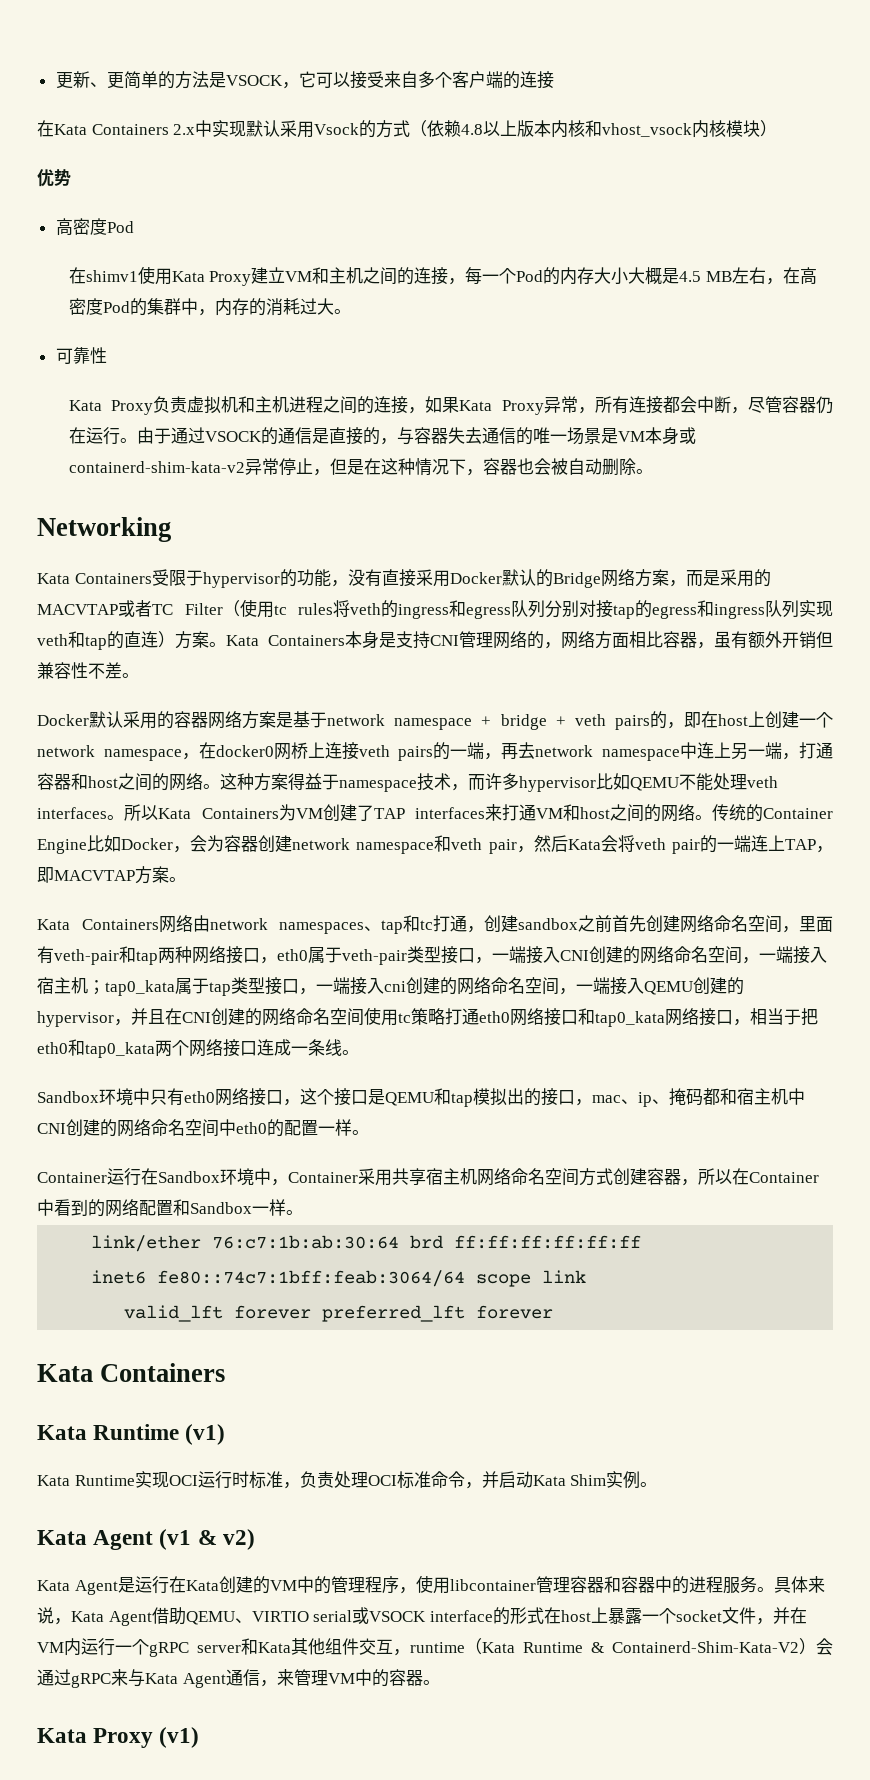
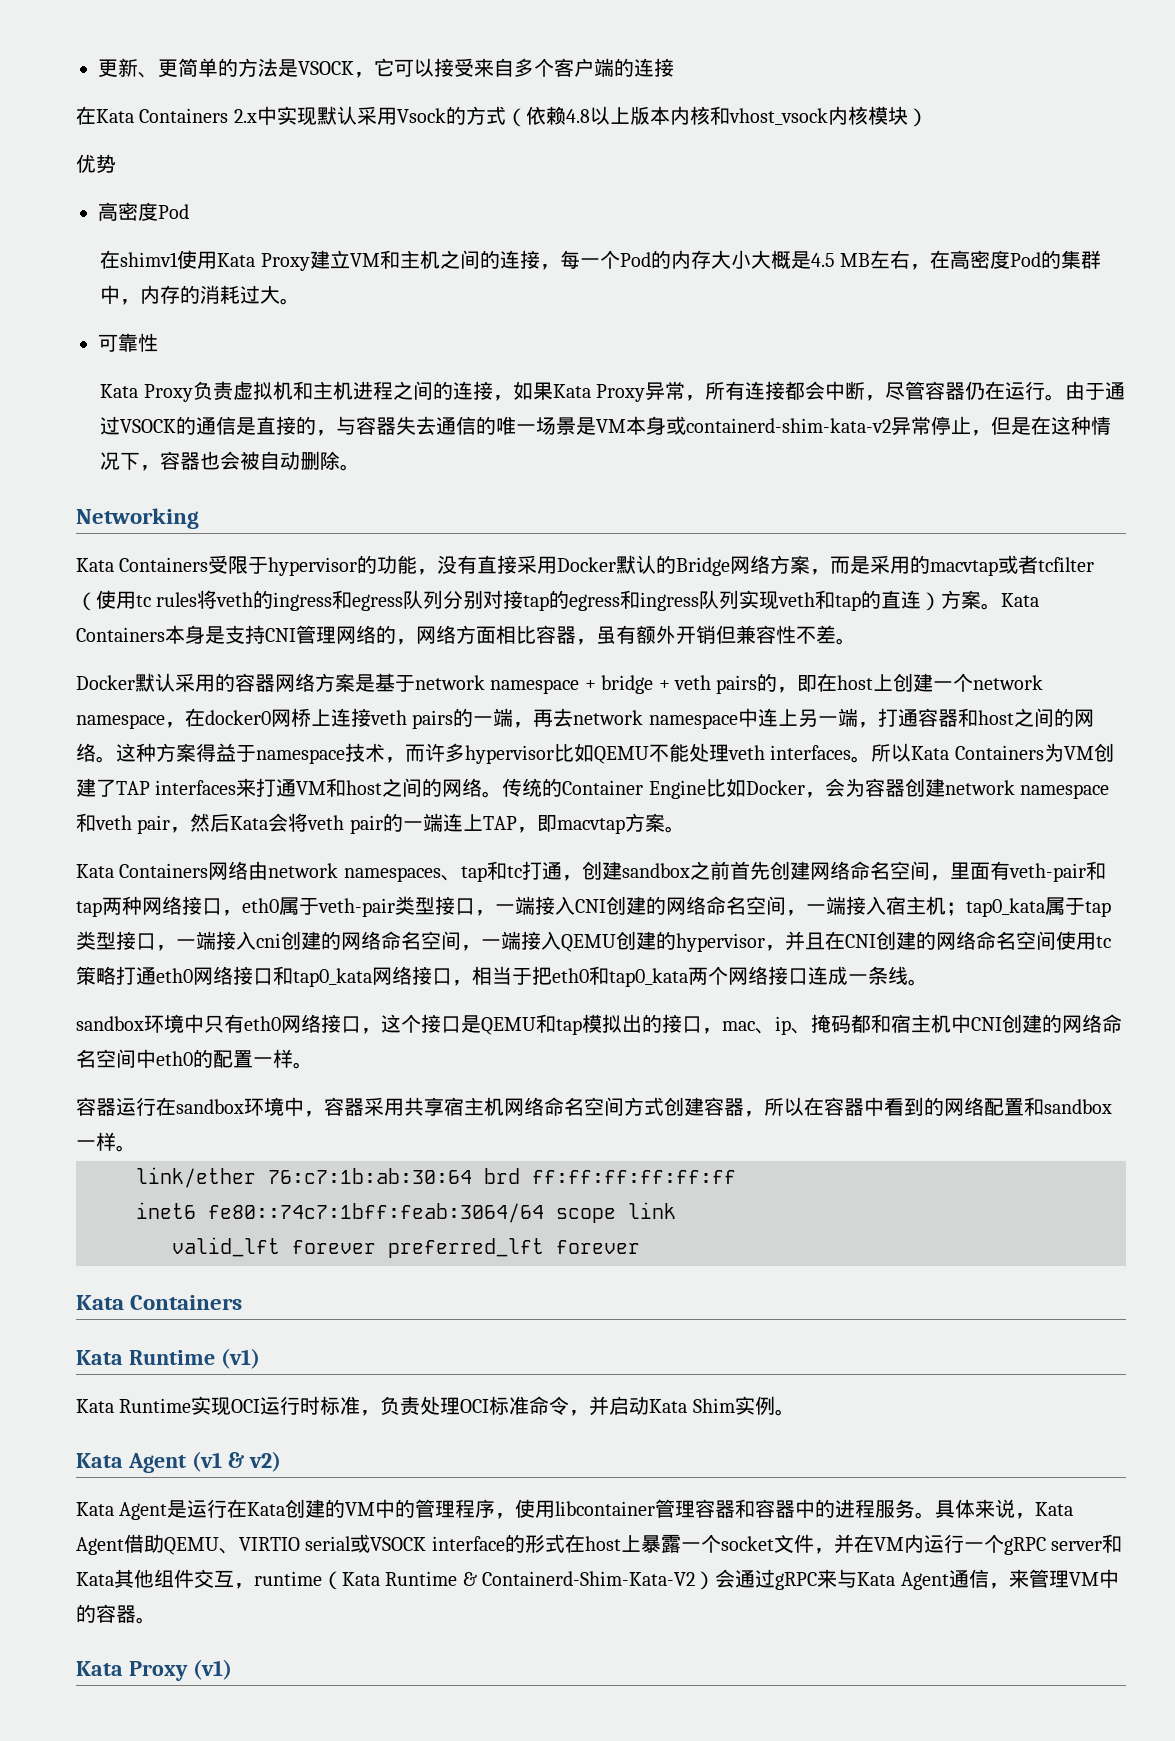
[37,600,223,617] MACVTAP或者TC Filter -> [930,555,1095,576] macvtap或者tcfilter
[54,870,135,881] MACVTAP -> [556,818,625,834] macvtap
[37,1091,99,1103] Sandbox -> [76,1016,144,1031] sandbox
[37,1168,220,1186] Container运行在Sandbox -> [76,1097,244,1116] 容器运行在sandbox
[288,1172,358,1183] Container -> [324,1097,364,1116] 容器
[749,1172,819,1183] Container -> [824,1097,864,1116] 容器
[190,1202,252,1214] Sandbox -> [1044,1099,1112,1114] sandbox

